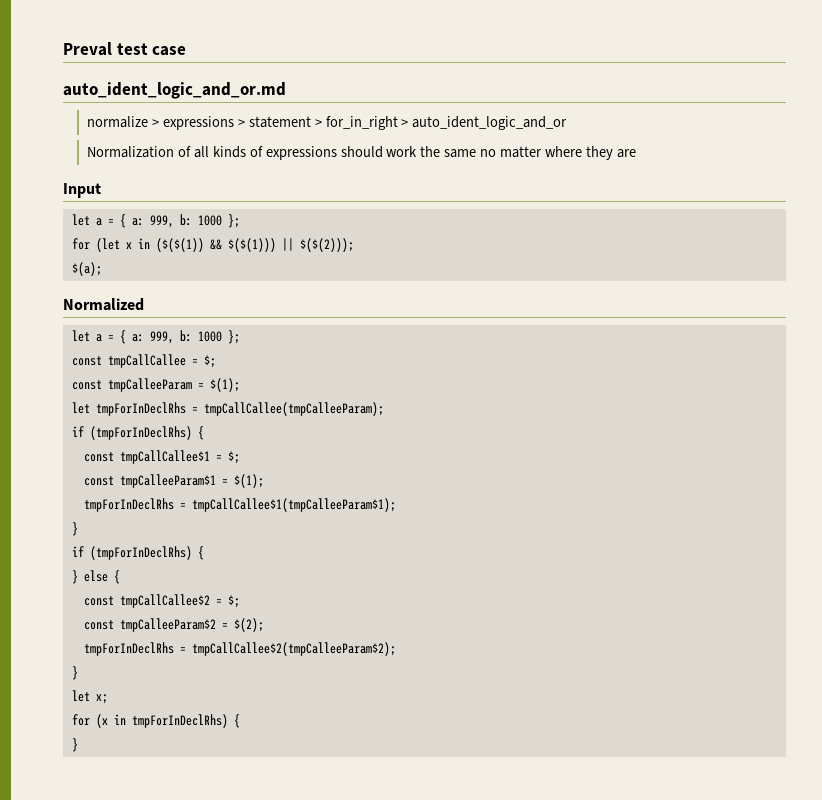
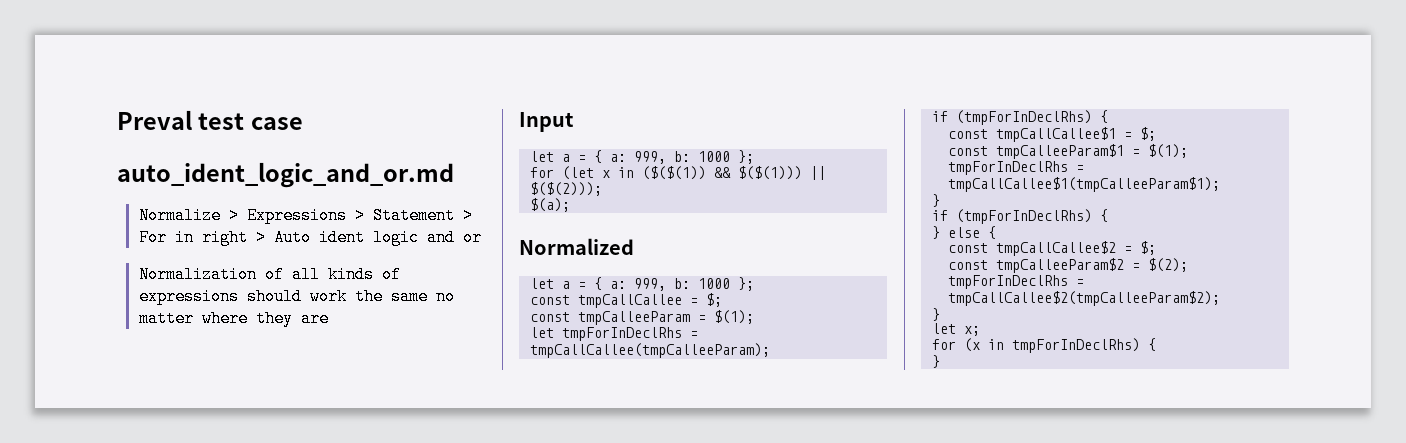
[87,116,568,130] normalize > expressions > statement > for_in_right > auto_ident_logic_and_or -> [138,207,473,224] [138,229,482,246] Normalize > Expressions > Statement > For in right > Auto ident logic and or

